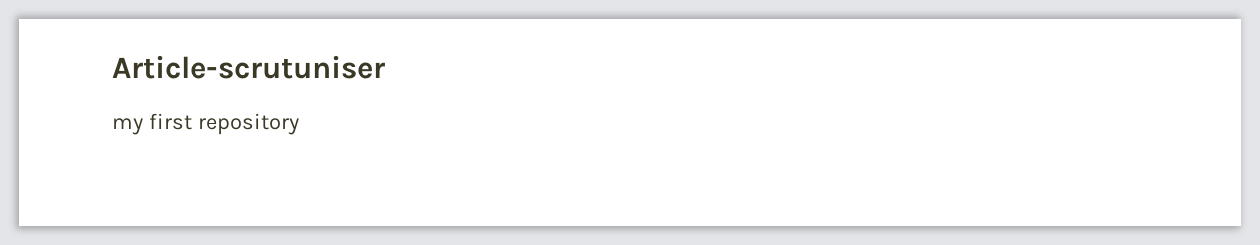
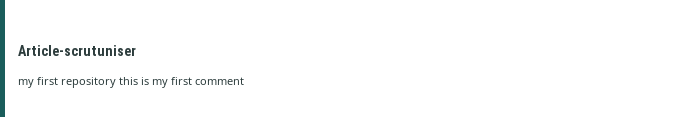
(299, 124) none -> [119,77,244,88] this is my first comment

